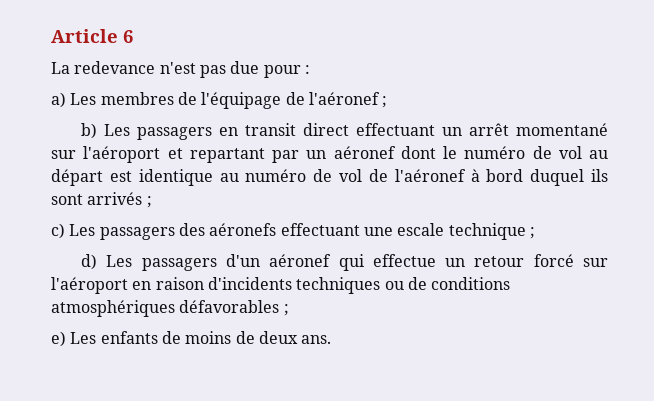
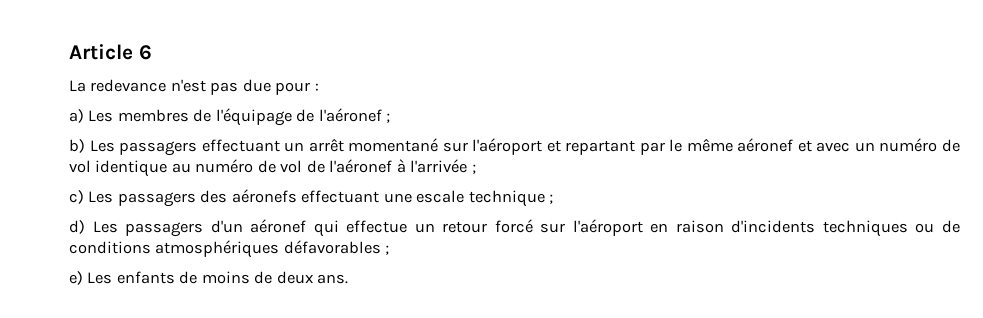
[219,123,350,136] en transit direct -> (198, 148) none
[306,146,608,159] [51,169,132,186] un aéronef dont le numéro de vol au départ est -> [669,138,960,152] [69,160,91,173] le même aéronef et avec un numéro de vol
[486,169,608,186] [51,192,143,205] bord duquel ils sont arrivés -> [410,159,468,173] l'arrivée

